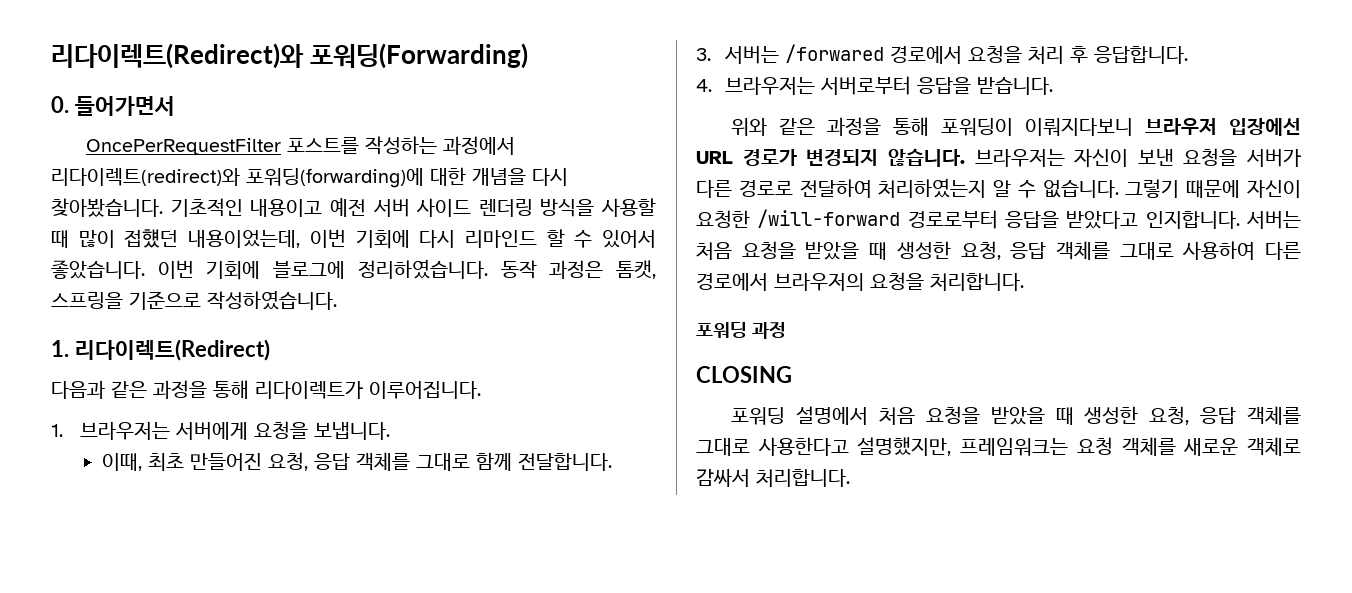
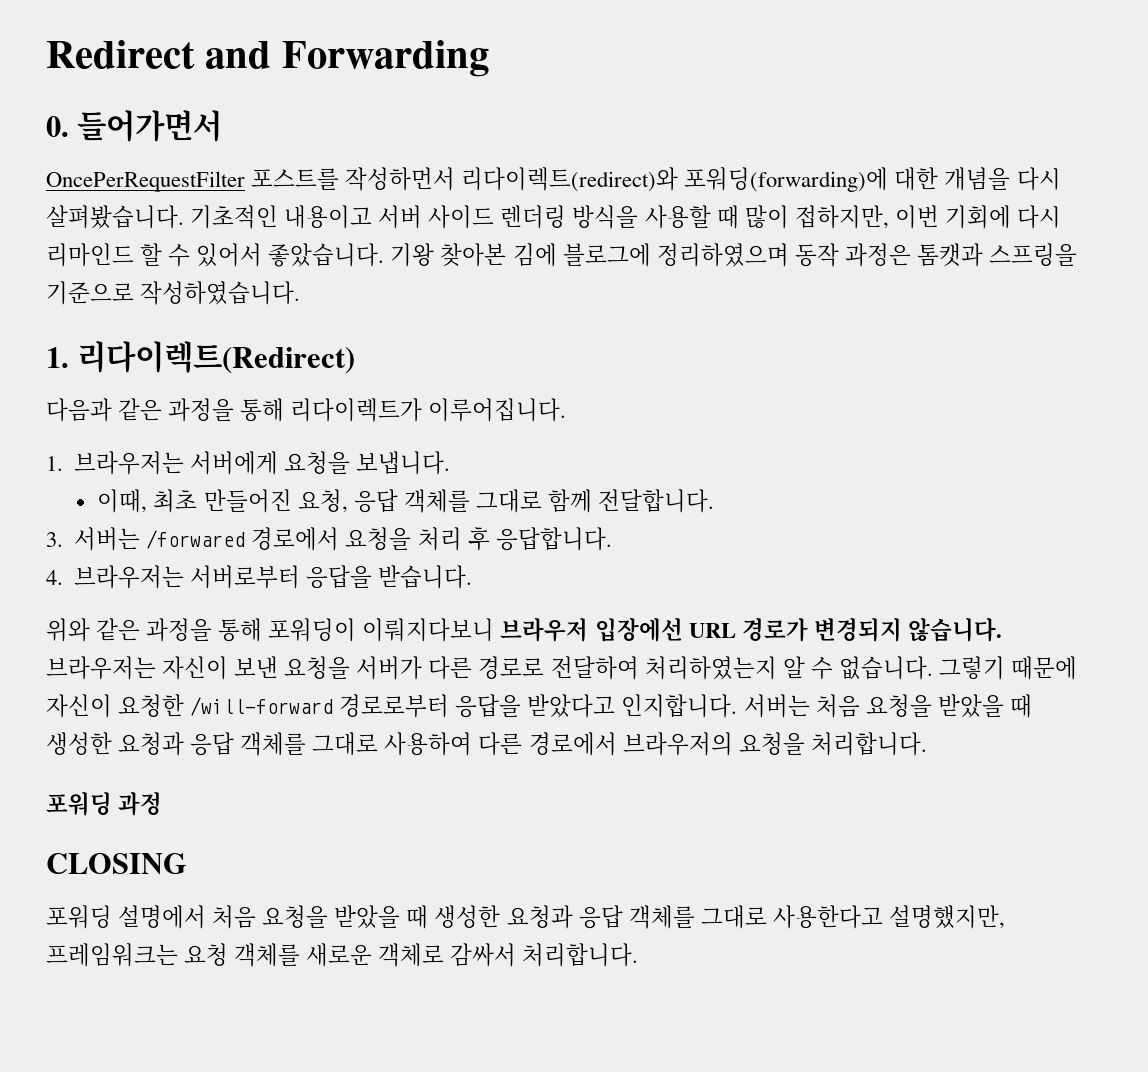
[51,43,528,69] 리다이렉트(Redirect)와 포워딩(Forwarding) -> [46,40,489,77] Redirect and Forwarding
[365,136,516,155] 작성하는 과정에서 -> [345,167,456,191] 작성하먼서
[51,198,163,217] 찾아봤습니다. -> [46,205,184,229] 살펴봤습니다.
[329,198,366,217] 예전 -> (373, 217) none
[124,229,301,248] 접헀던 내용이었는데, -> [794,205,889,229] 접하지만,
[157,259,488,280] 이번 기회에 블로그에 정리하였습니다. -> [390,243,789,267] 기왕 찾아본 김에 블로그에 정리하였으며
[616,260,656,279] 톰캣, -> [916,243,983,267] 톰캣과
[960,241,1001,260] 요청, -> [118,732,185,756] 요청과
[1149,406,1190,425] 요청, -> [506,905,573,929] 요청과

